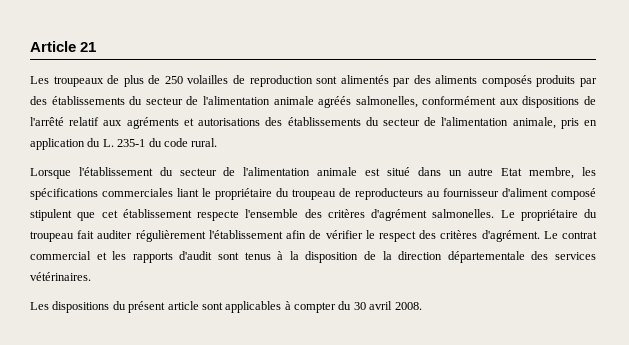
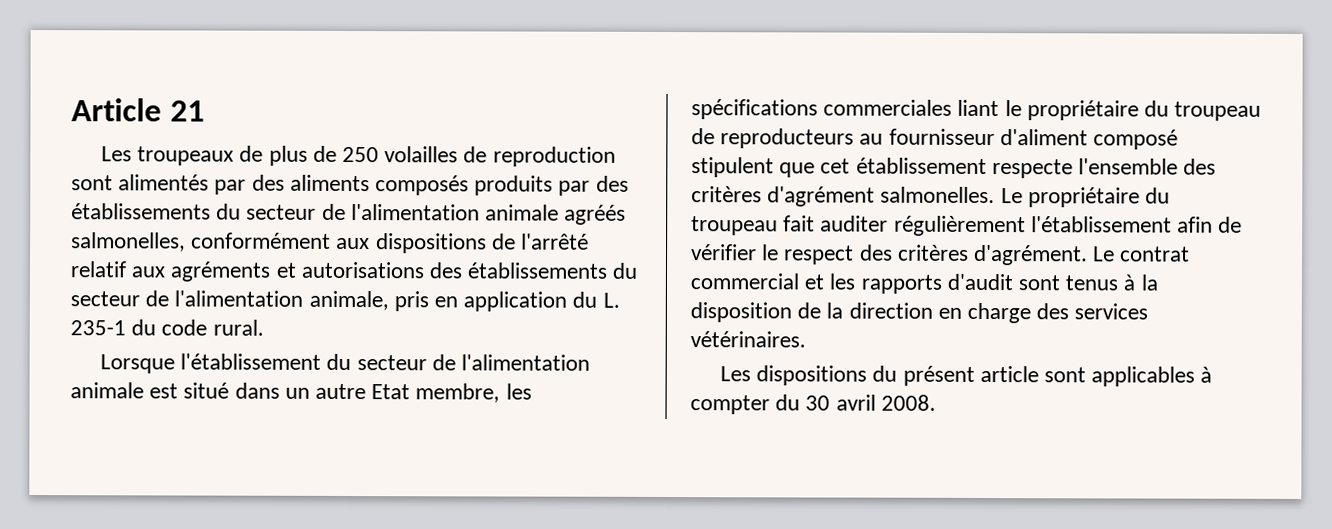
[447,251,525,263] départementale -> [937,302,1032,324] en charge

